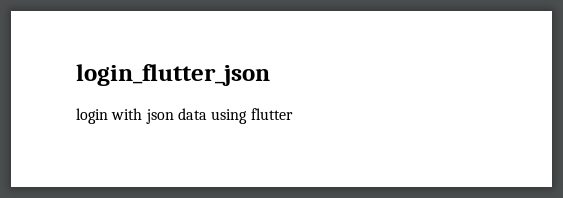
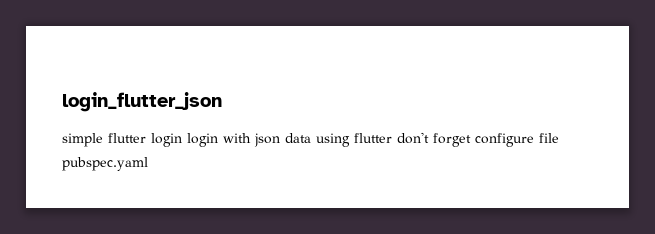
(270, 75) none -> [62,133,182,147] simple flutter login
(293, 114) none -> [397,132,559,147] [62,157,148,171] don't forget configure file pubspec.yaml

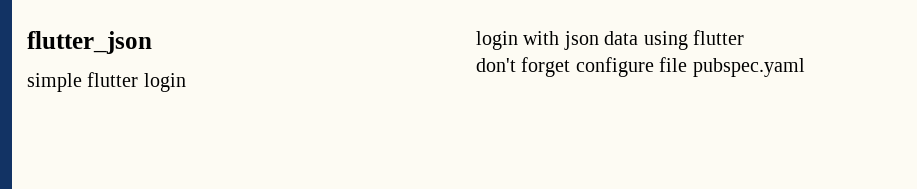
[62,92,222,112] login_flutter_json -> [27,31,152,54] flutter_json
(182, 140) none -> (186, 82) //
(392, 138) none -> (744, 37) //

